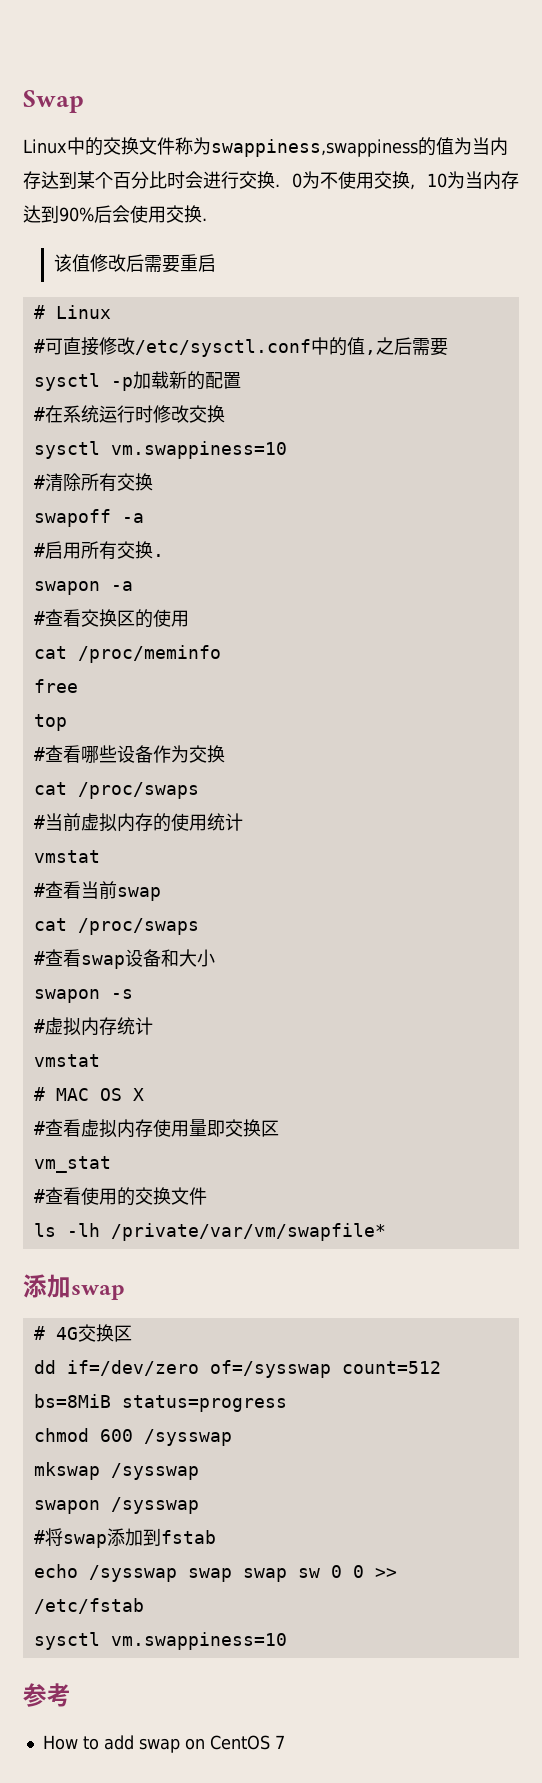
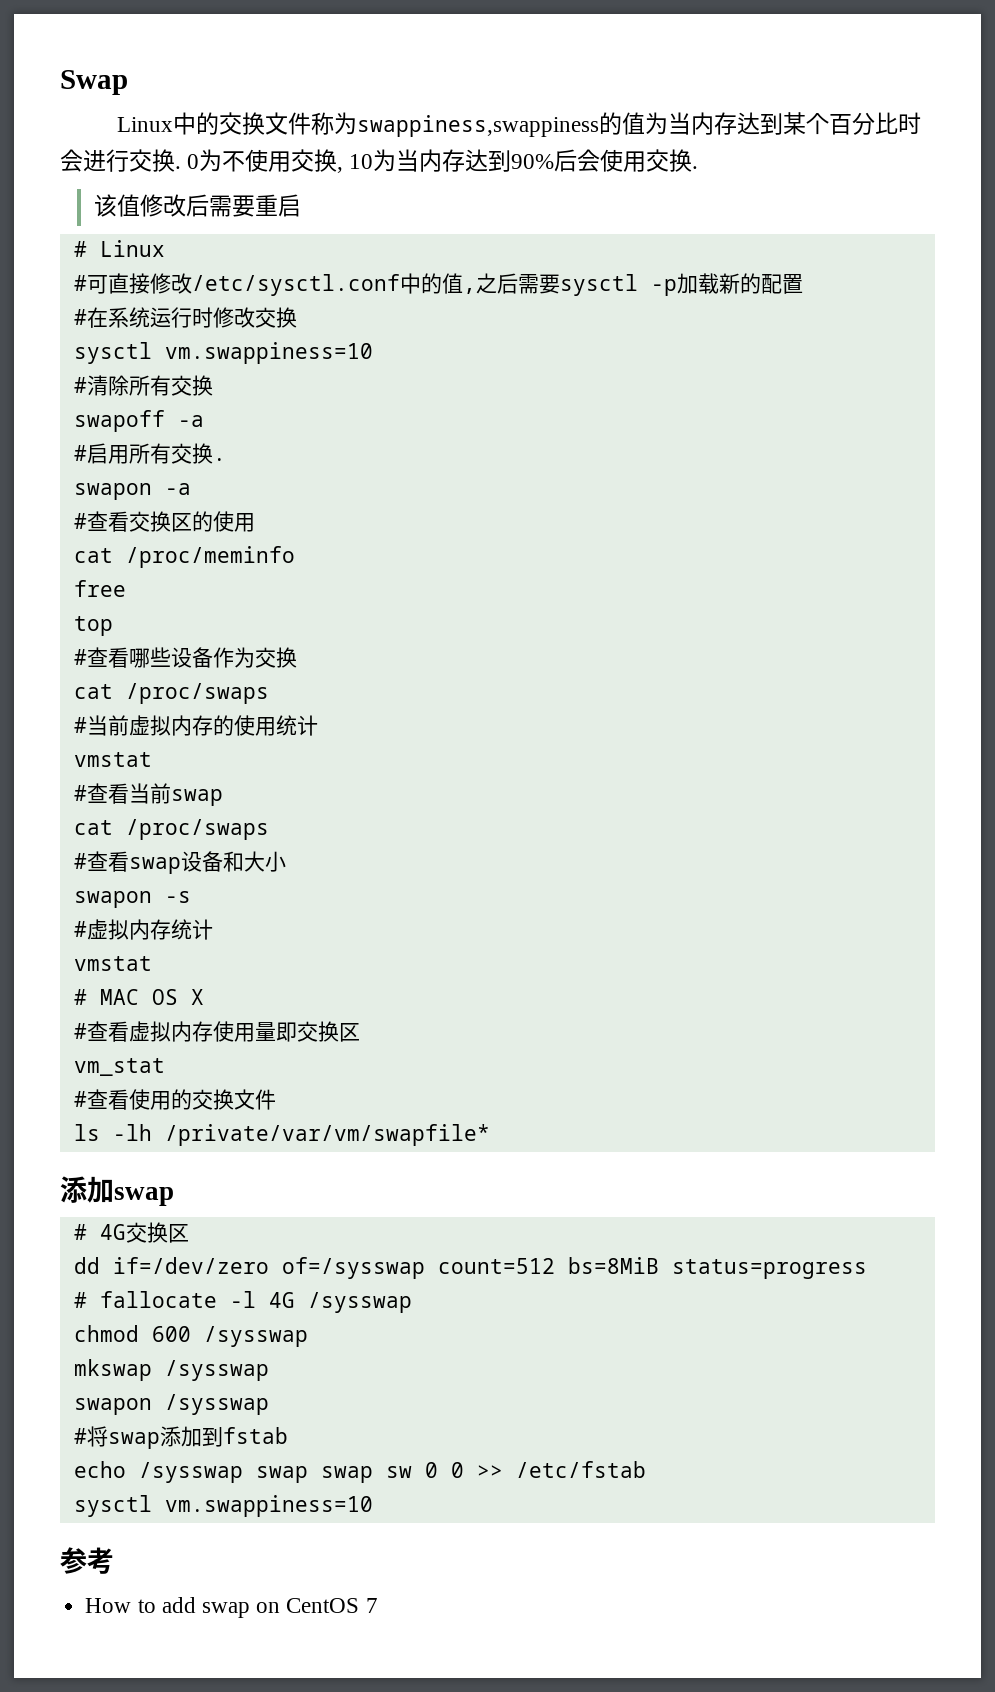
(287, 1403) none -> [73,1291,412,1313] // # fallocate -l 4G /sysswap

